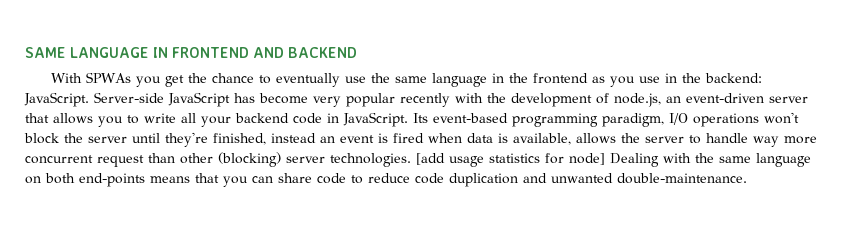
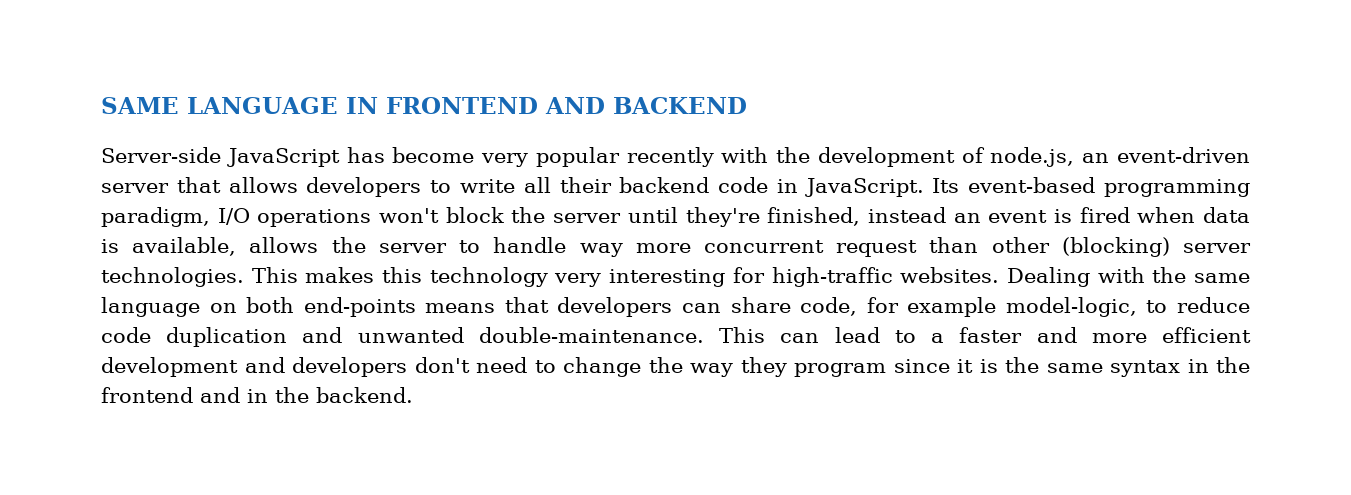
[51,72,763,87] [24,92,89,107] With SPWAs you get the chance to eventually use the same language in the frontend as you use in the backend: JavaScript. -> (747, 105) none
[98,116,123,127] you -> [306,177,422,197] developers
[201,116,231,127] your -> [559,177,612,193] their
[416,153,605,167] [add usage statistics for node] -> [251,267,1000,287] This makes this technology very interesting for high-traffic websites.
[223,176,248,187] you -> [557,297,673,317] developers
[317,173,346,184] code -> [800,297,1137,317] code, for example model-logic,
(747, 178) none -> [719,327,1252,343] [101,357,1250,377] [101,387,413,403] This can lead to a faster and more efficient development and developers don't need to change the way they program since it is the same syntax in the frontend and in the backend.

